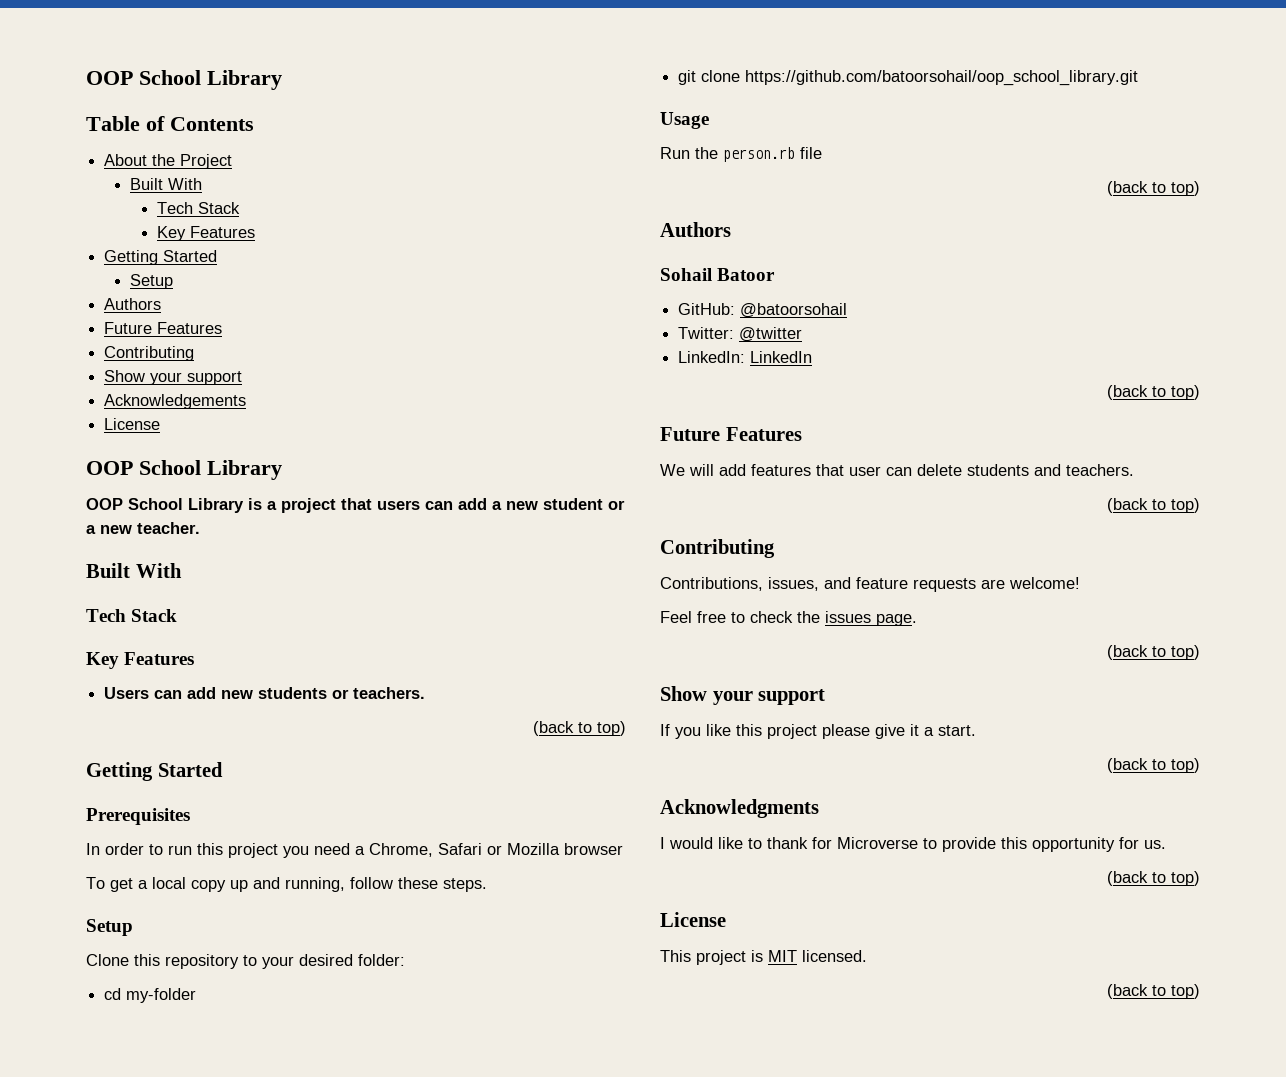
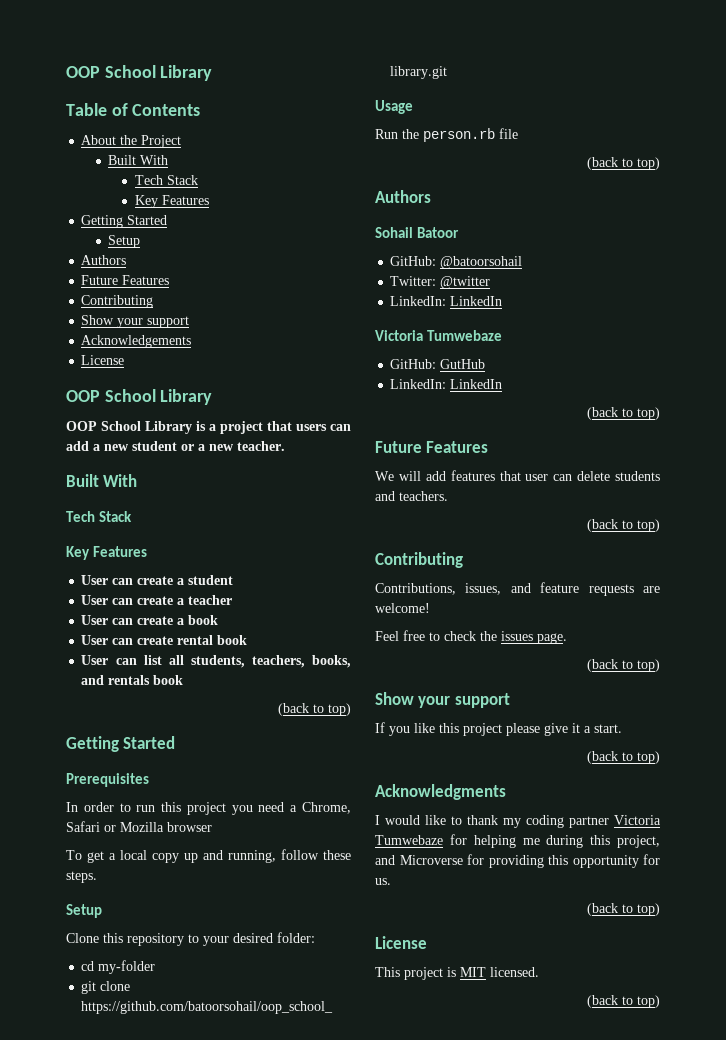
[104,687,426,699] Users can add new students or teachers. -> [81,575,234,585] [81,595,233,605] [81,615,219,625] [81,635,248,645] [81,655,351,668] [81,675,184,685] User can create a student // User can create a teacher // User can create a book // User can create rental book // User can list all students, teachers, books, and rentals book
(813, 357) none -> [375,330,503,341] [390,359,486,369] [390,379,503,389] // Victoria Tumwebaze // GitHub: GutHub // LinkedIn: LinkedIn
[812,837,996,852] for Microverse to provide -> [503,815,661,828] [375,834,660,848] [375,854,544,868] my coding partner Victoria Tumwebaze for helping me during this project, and Microverse for providing

